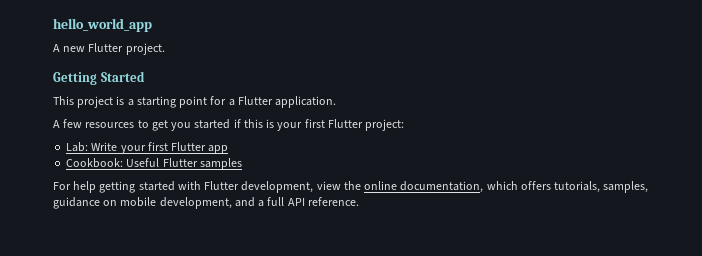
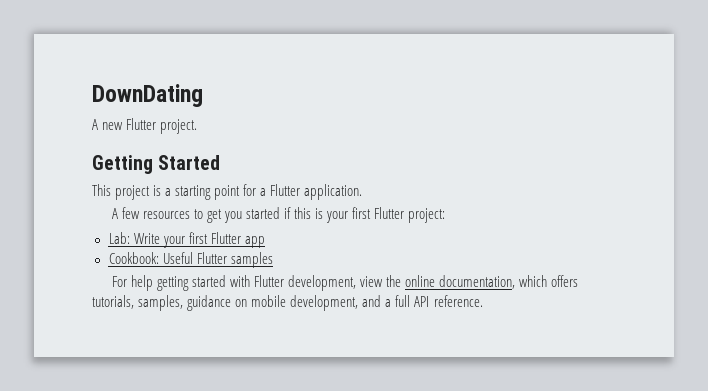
[53,18,152,32] hello_world_app -> [92,84,203,107] DownDating

